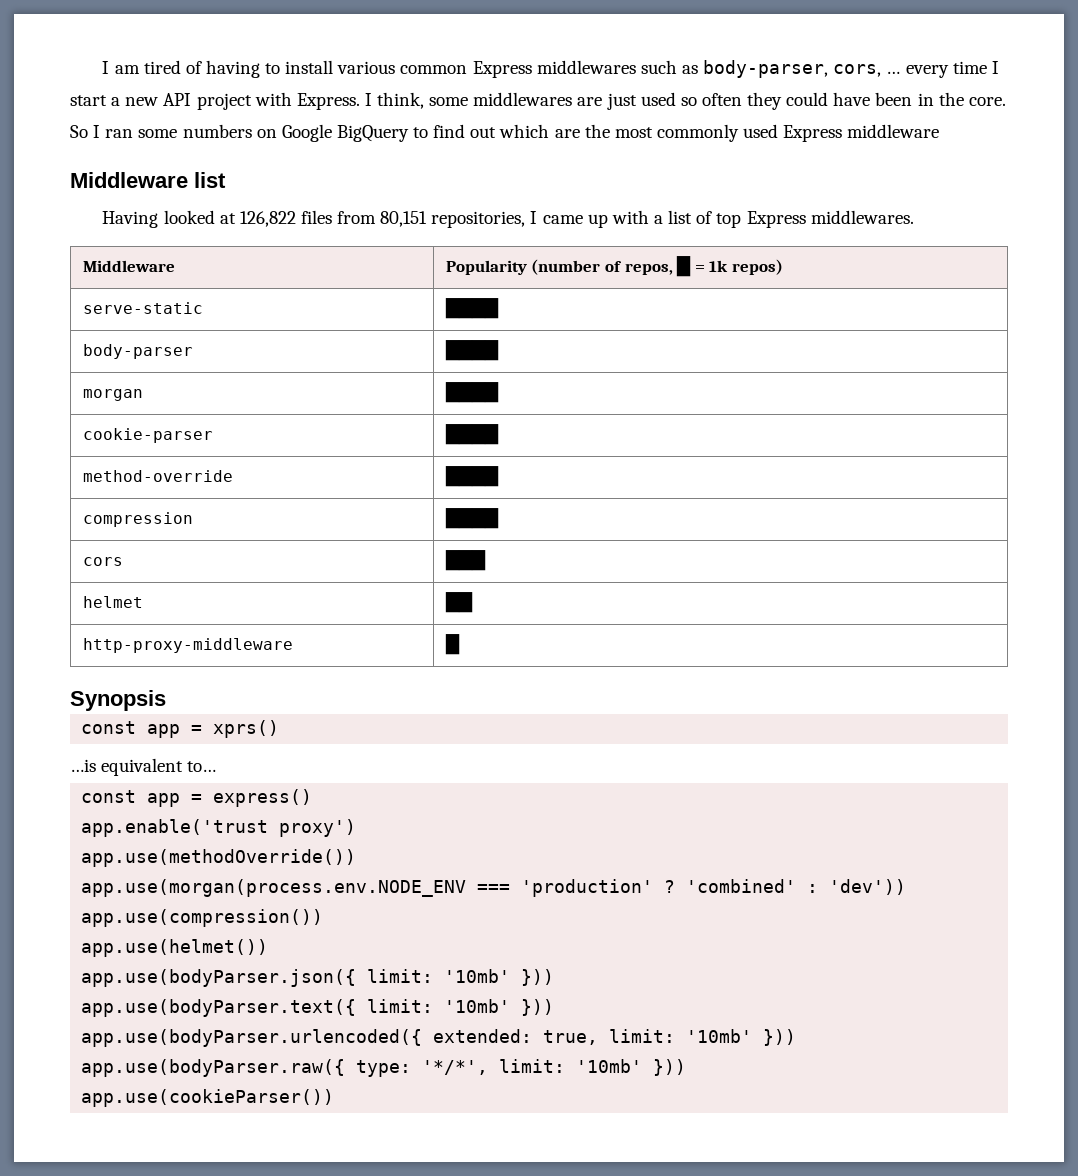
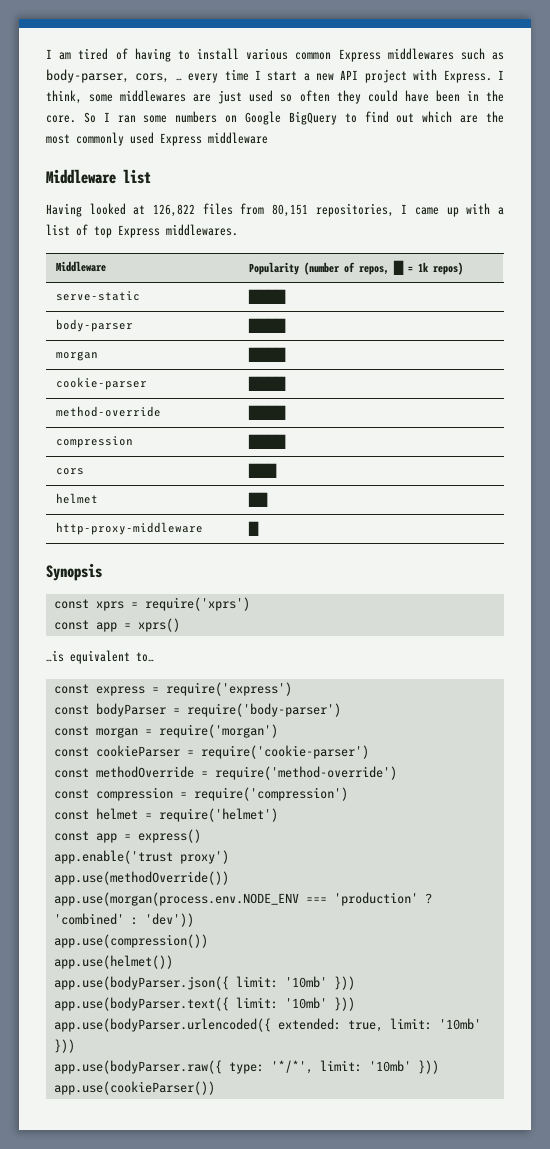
(166, 700) none -> [53,597,250,611] // const xprs = require('xprs')
(217, 766) none -> [53,682,292,696] [53,703,341,717] [53,724,278,738] [53,745,369,759] [53,766,397,780] [53,787,348,801] [53,808,278,822] // const express = require('express') // const bodyParser = require('body-parser') // const morgan = require('morgan') // const cookieParser = require('cookie-parser') // const methodOverride = require('method-override') // const compression = require('compression') // const helmet = require('helmet')

